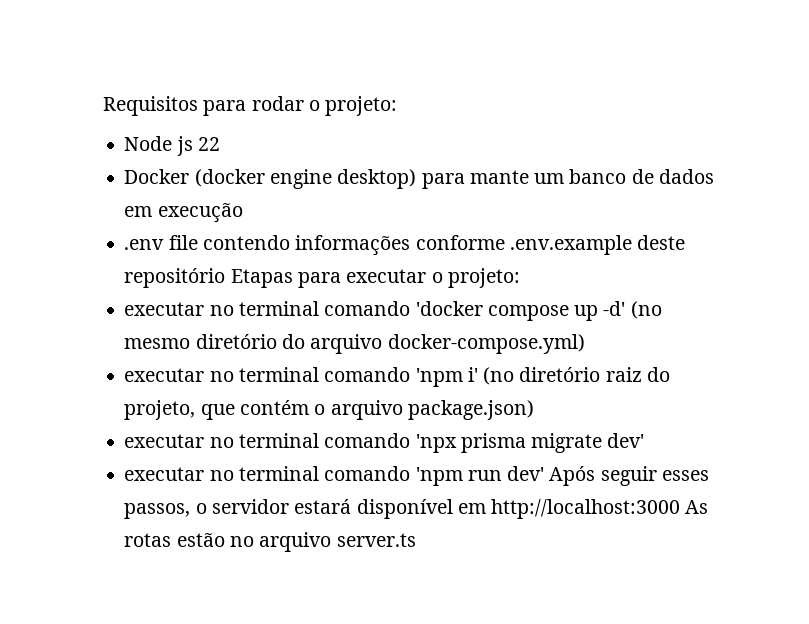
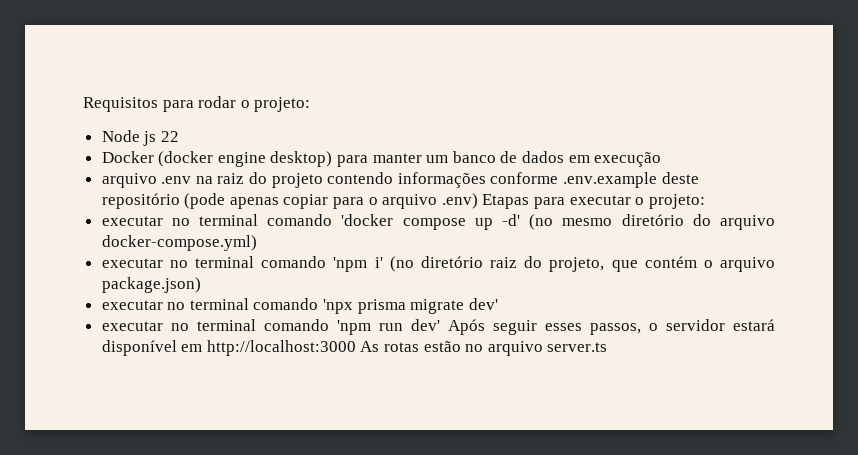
[469,170,529,184] mante -> [372,153,422,163] manter
[124,235,198,250] .env file -> [101,172,323,188] arquivo .env na raiz do projeto
(226, 278) none -> [184,193,478,209] (pode apenas copiar para o arquivo .env)

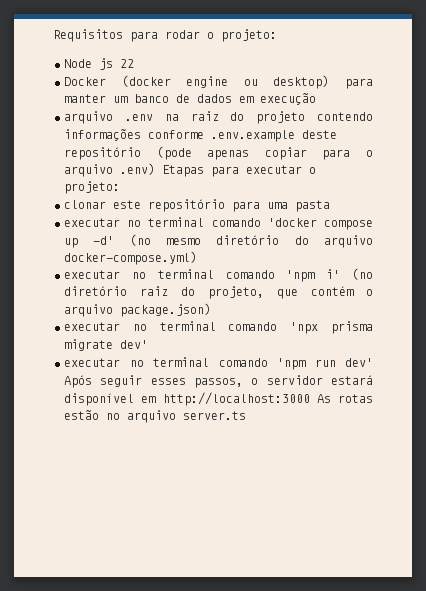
(266, 159) none -> [243,79,258,86] ou
(705, 201) none -> [64,199,330,212] // clonar este repositório para uma pasta

